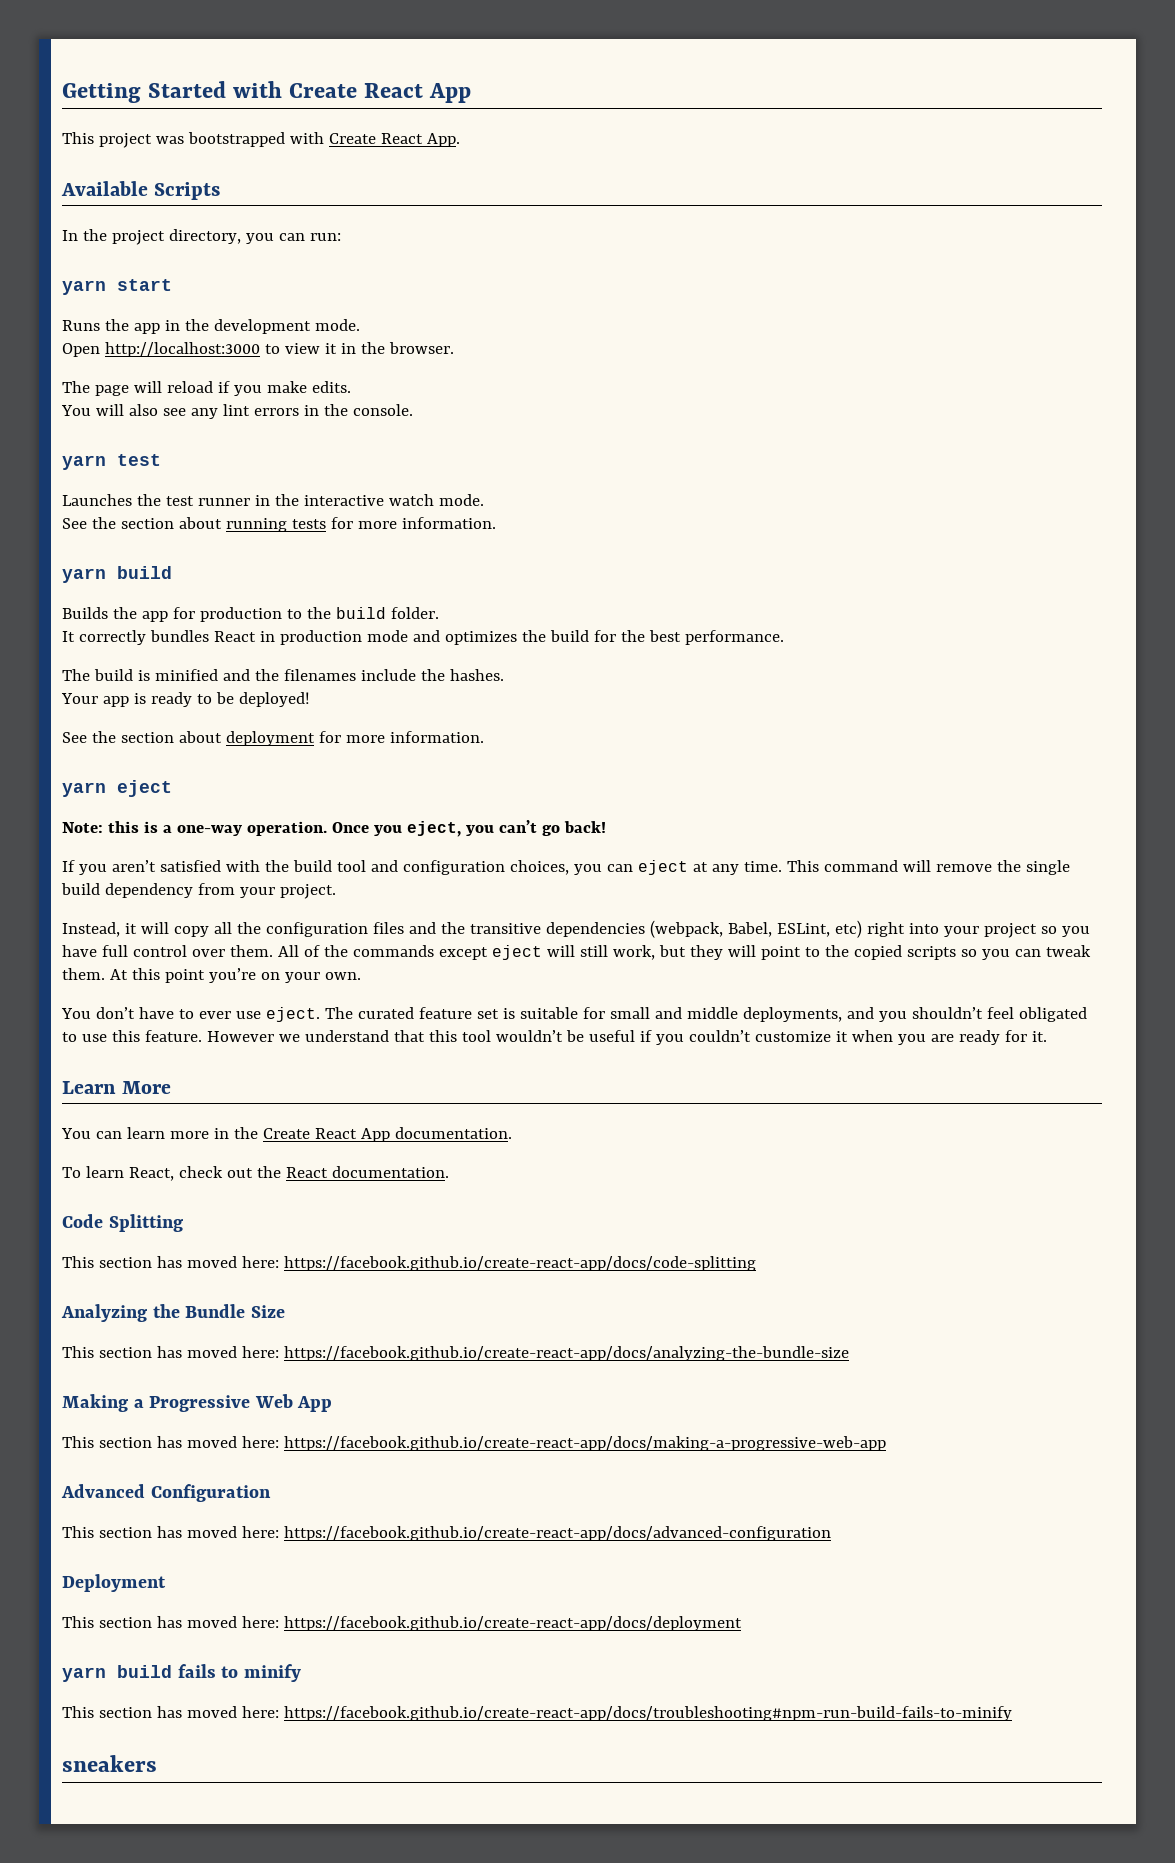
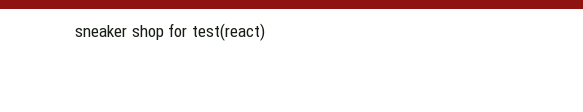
[62,81,472,103] [62,132,460,148] [61,181,221,200] [62,229,341,245] [62,279,172,295] [62,319,360,334] [62,342,454,357] [62,381,351,396] [61,404,413,419] [62,454,161,470] [62,494,484,506] [62,517,496,532] [62,566,172,583] [62,607,439,622] [62,630,784,645] [62,669,504,681] [61,692,310,707] [62,731,484,746] [62,780,172,797] [62,820,606,837] [62,860,1070,875] [61,883,336,899] [62,920,1090,938] [62,945,1091,960] [62,968,361,983] [61,1007,1087,1022] [62,1030,1047,1045] [62,1081,172,1094] [61,1127,512,1142] [62,1166,449,1181] [62,1214,183,1232] [62,1256,756,1271] [61,1304,285,1322] [62,1346,849,1361] [62,1394,333,1412] [62,1436,886,1451] [61,1484,271,1502] [62,1526,831,1541] [62,1574,166,1592] [62,1616,742,1631] [62,1664,301,1682] [62,1706,1012,1721] [62,1755,157,1772] Getting Started with Create React App // This project was bootstrapped with Create React App. // Available Scripts // In the project directory, you can run: // yarn start // Runs the app in the development mode. // Open http://localhost:3000 to view it in the browser. // The page will reload if you make edits. // You will also see any lint errors in the console. // yarn test // Launches the test runner in the interactive watch mode. // See the section about running tests for more information. // yarn build // Builds the app for production to the build folder. // It correctly bundles React in production mode and optimizes the build for the best performance. // The build is minified and the filenames include the hashes. // Your app is ready to be deployed! // See the section about deployment for more information. // yarn eject // Note: this is a one-way operation. Once you eject, you can’t go back! // If you aren’t satisfied with the build tool and configuration choices, you can eject at any time. This command will remove the single build dependency from your project. // Instead, it will copy all the configuration files and the transitive dependencies (webpack, Babel, ESLint, etc) right into your project so you have full control over them. All of the commands except eject will still work, but they will point to the copied scripts so you can tweak them. At this point you’re on your own. // You don’t have to ever use eject. The curated feature set is suitable for small and middle deployments, and you shouldn’t feel obligated to use this feature. However we understand that this tool wouldn’t be useful if you couldn’t customize it when you are ready for it. // Learn More // You can learn more in the Create React App documentation. // To learn React, check out the React documentation. // Code Splitting // This section has moved here: https://facebook.github.io/create-react-app/docs/code-splitting // Analyzing the Bundle Size // This section has moved here: https://facebook.github.io/create-react-app/docs/analyzing-the-bundle-size // Making a Progressive Web App // This section has moved here: https://facebook.github.io/create-react-app/docs/making-a-progressive-web-app // Advanced Configuration // This section has moved here: https://facebook.github.io/create-react-app/docs/advanced-configuration // Deployment // This section has moved here: https://facebook.github.io/create-react-app/docs/deployment // yarn build fails to minify // This section has moved here: https://facebook.github.io/create-react-app/docs/troubleshooting#npm-run-build-fails-to-minify // sneakers -> [75,23,265,41] sneaker shop for test(react)

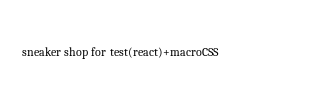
[191,23,265,41] test(react) -> [109,47,219,58] test(react)+macroCSS

